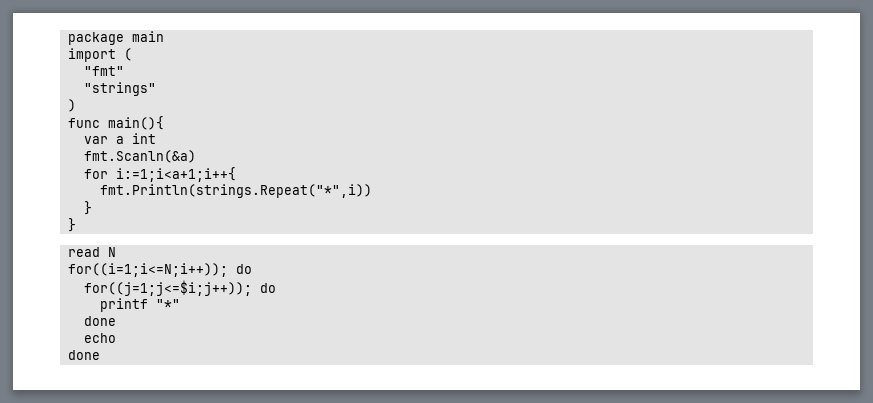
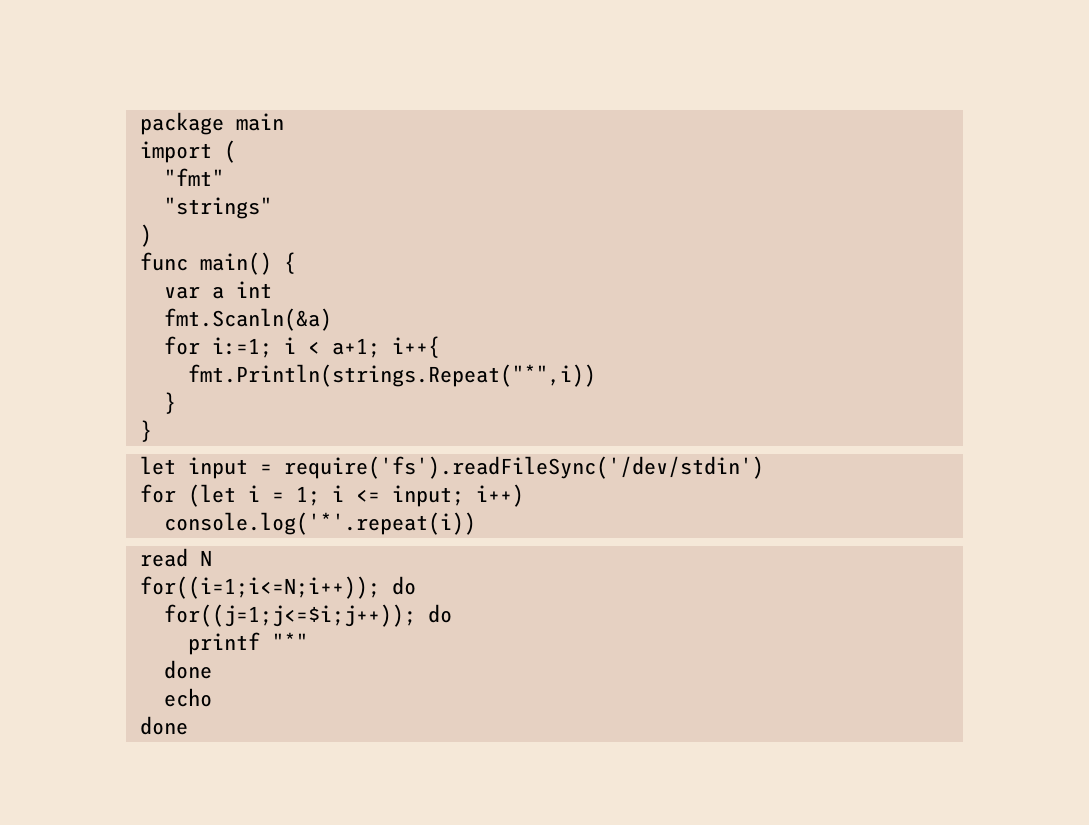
[108,116,165,130] main(){ -> [200,252,297,275] main() {
[116,167,237,182] [100,184,373,198] [84,201,93,215] [68,218,77,232] i:=1;i<a+1;i++{ // fmt.Println(strings.Repeat("*",i)) // } // } -> [212,336,441,358] [188,364,597,387] [164,392,177,414] [140,420,153,442] [140,456,765,479] [140,484,525,507] [164,512,477,535] i:=1; i < a+1; i++{ // fmt.Println(strings.Repeat("*",i)) // } // } // let input = require('fs').readFileSync('/dev/stdin') // for (let i = 1; i <= input; i++) // console.log('*'.repeat(i))

